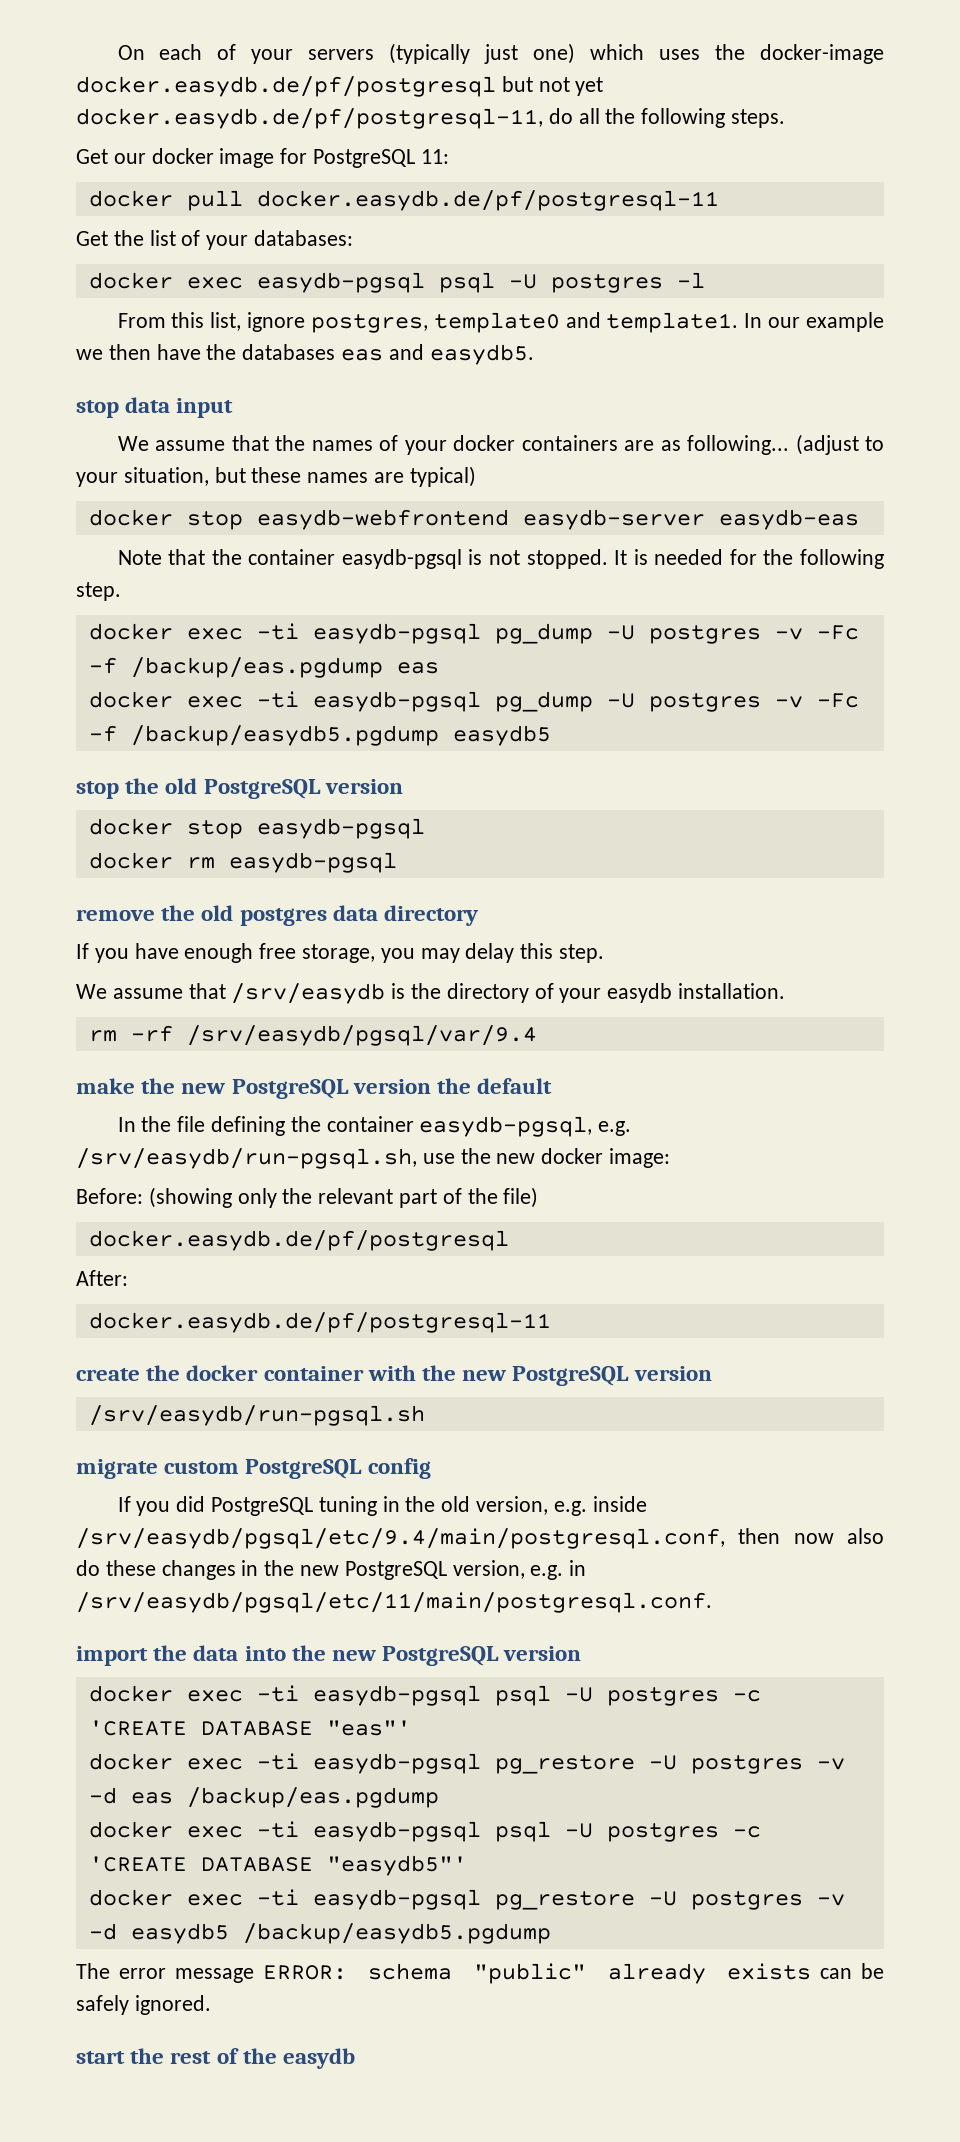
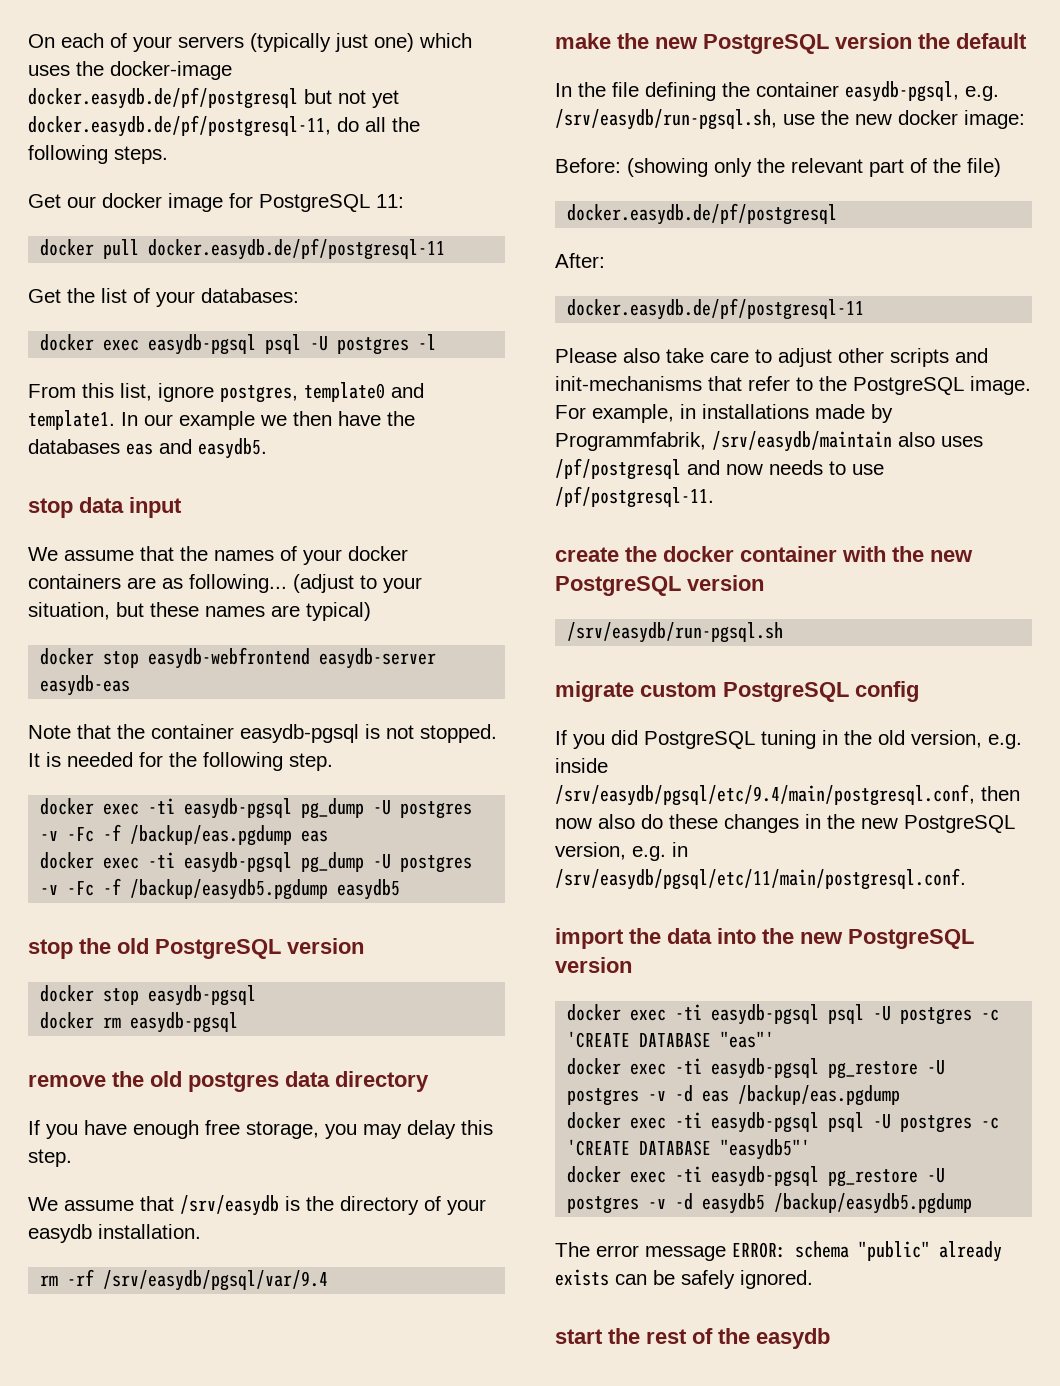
(551, 1322) none -> [555,348,988,367] [555,376,1031,395] [555,404,893,423] [555,431,983,452] [555,458,884,480] [555,486,714,508] // Please also take care to adjust other scripts and init-mechanisms that refer to the PostgreSQL image. For example, in installations made by Programmfabrik, /srv/easydb/maintain also uses /pf/postgresql and now needs to use /pf/postgresql-11.

